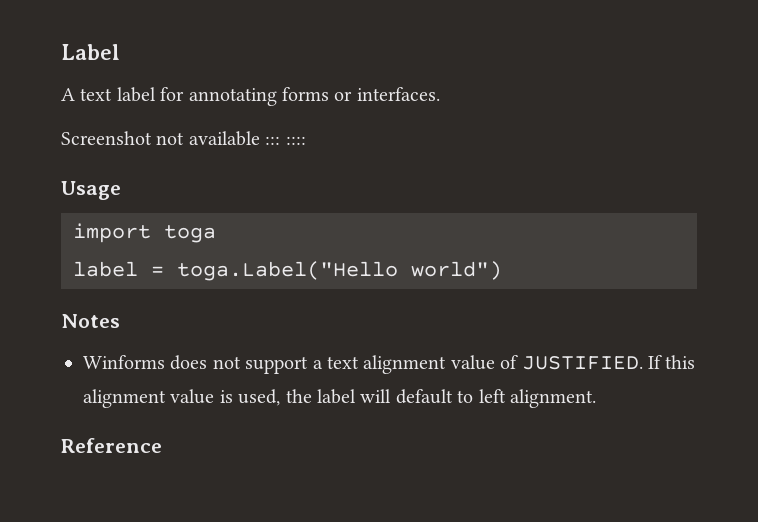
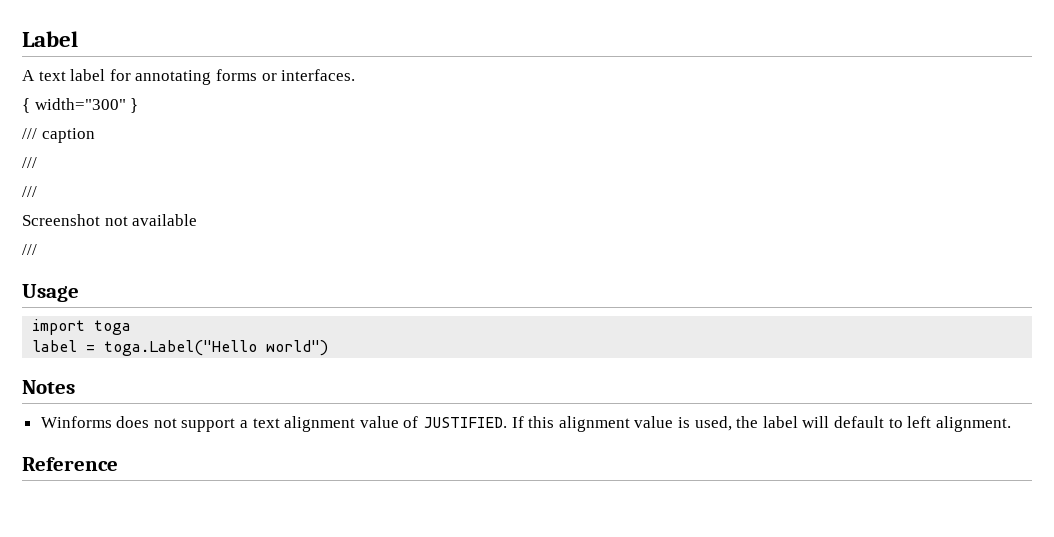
(440, 94) none -> [22,98,139,113] [22,128,95,143] [22,157,37,168] [22,186,37,197] // { width="300" } // /// caption // /// // ///
[265,136,306,145] ::: :::: -> [22,244,37,255] // ///

